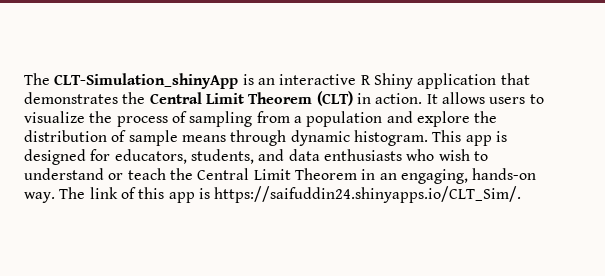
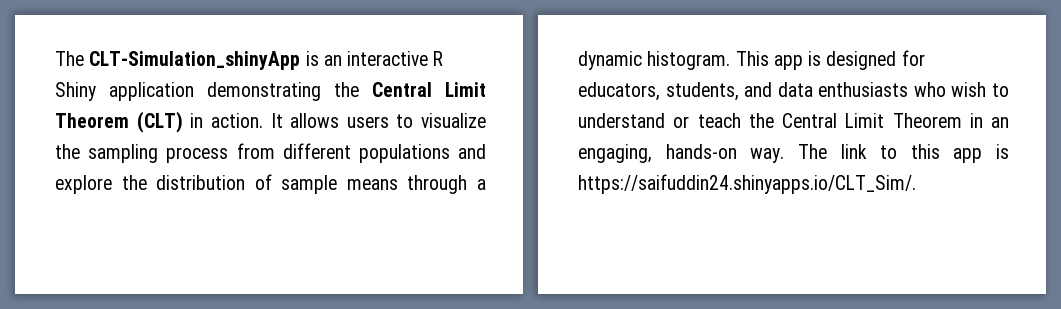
[500,73,530,85] [24,92,118,104] that demonstrates -> [207,82,321,101] demonstrating
[116,111,383,127] process of sampling from a population -> [88,143,450,163] sampling process from different populations
(287, 138) none -> [476,179,486,190] a
[120,187,136,199] of -> [880,145,898,159] to

